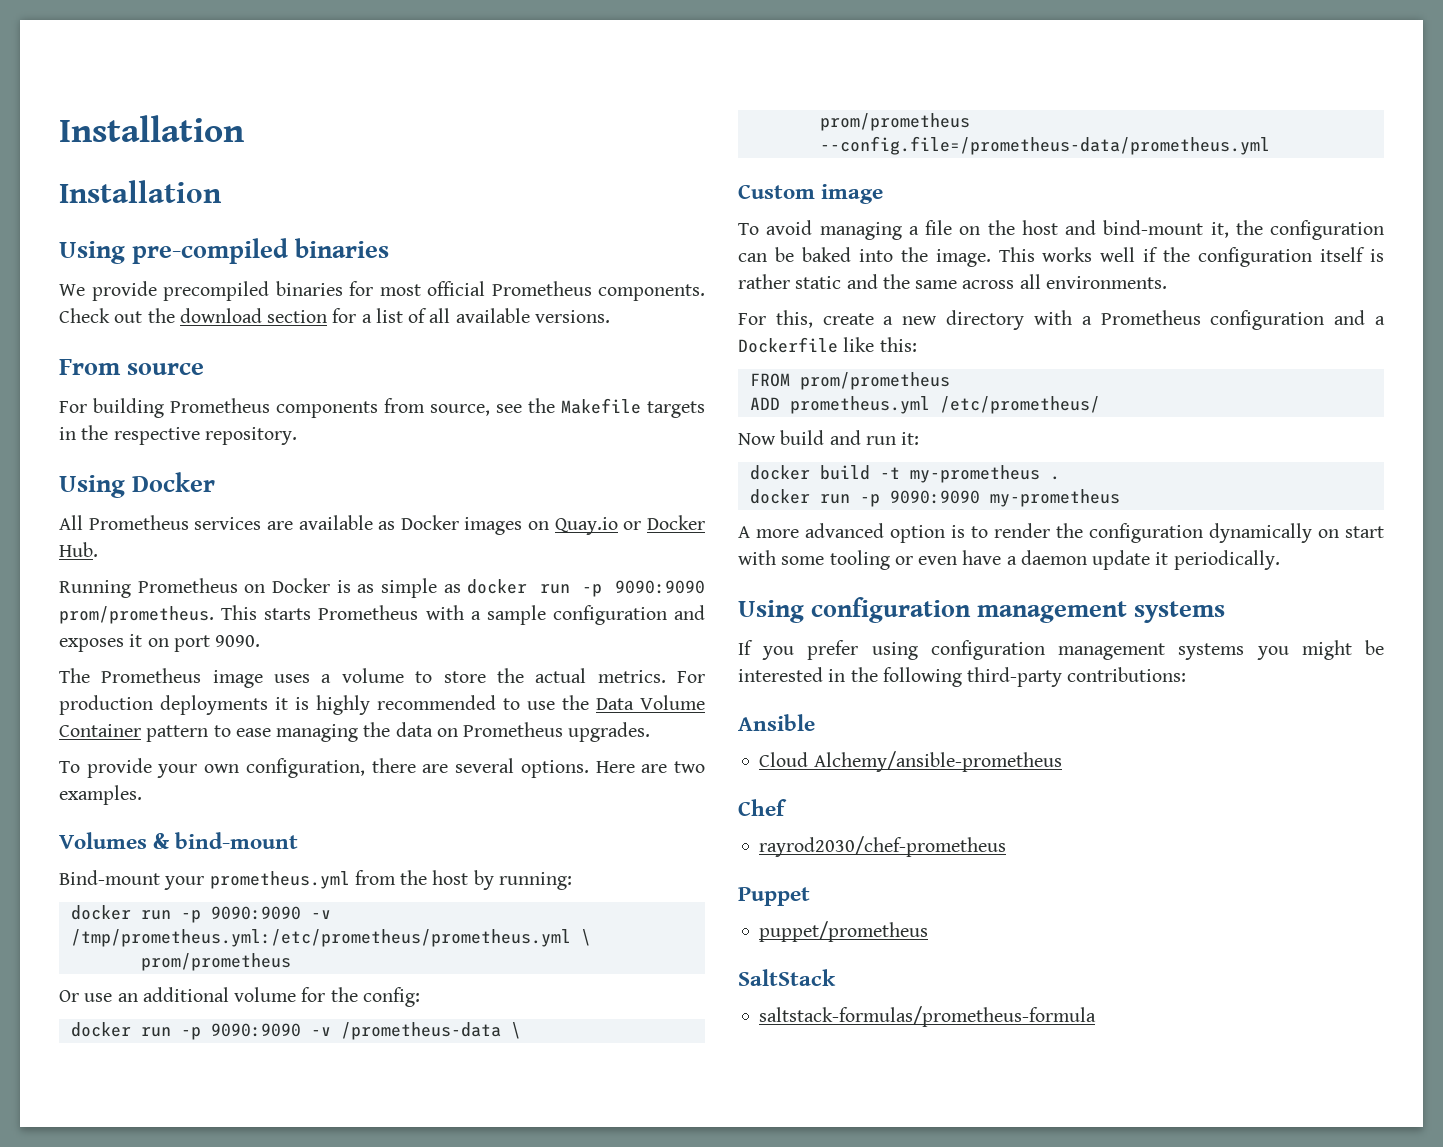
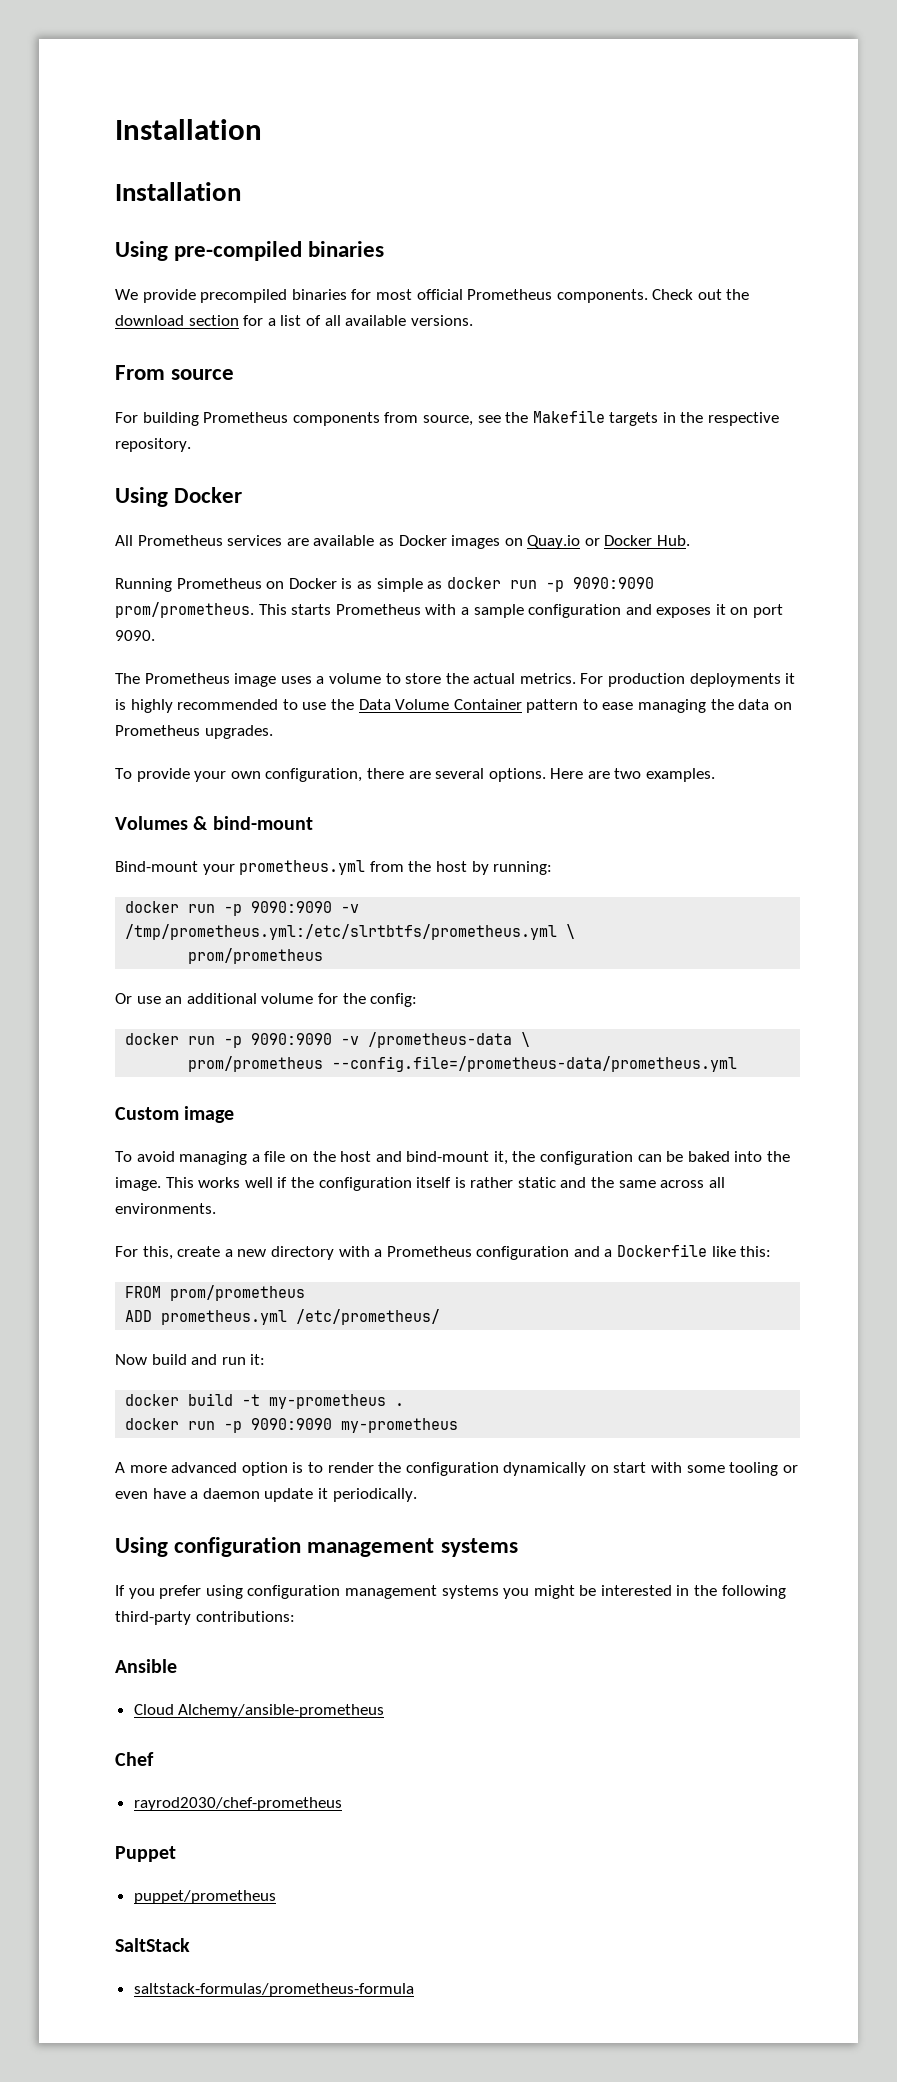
[70,929,571,947] /tmp/prometheus.yml:/etc/prometheus/prometheus.yml -> [125,924,558,940] /tmp/prometheus.yml:/etc/slrtbtfs/prometheus.yml

